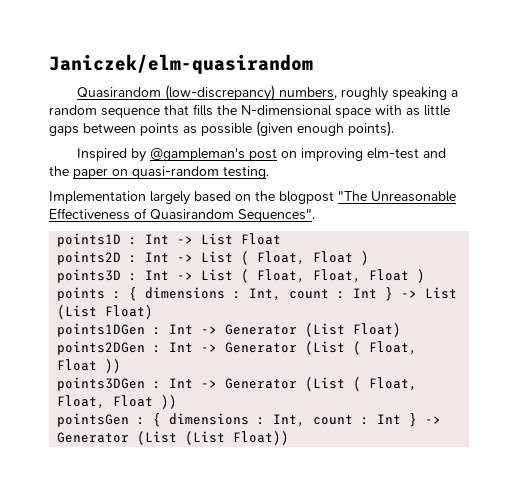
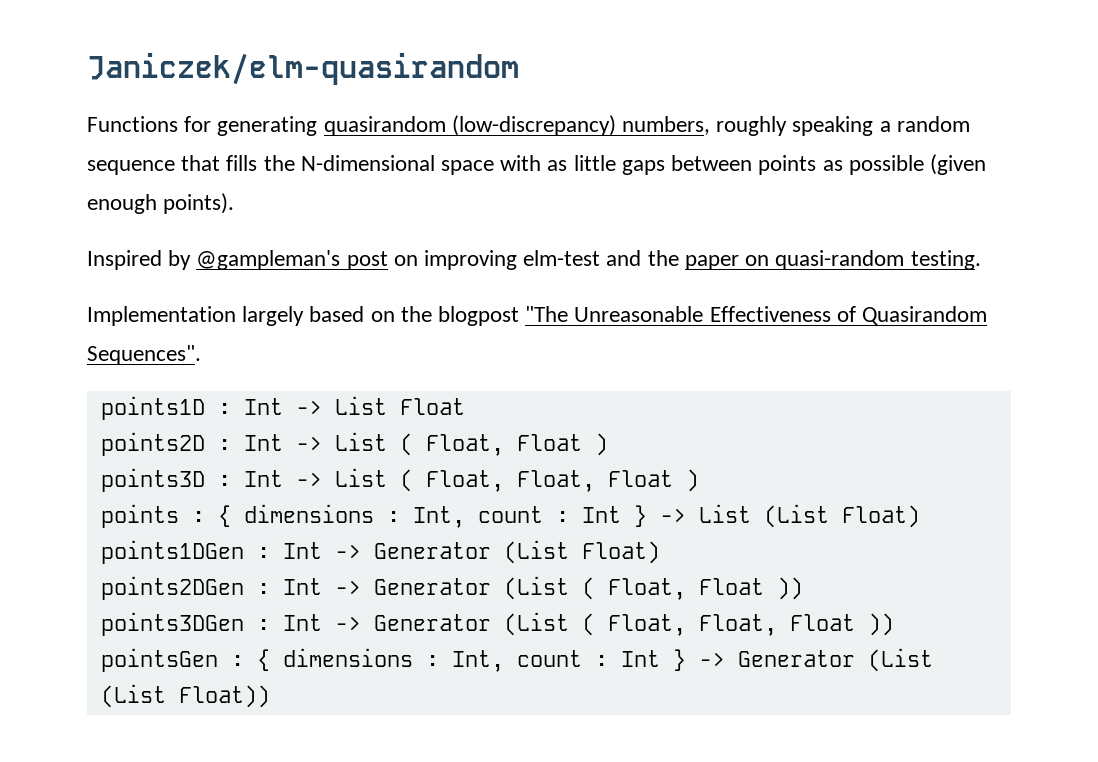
[76,87,161,98] Quasirandom -> [87,116,446,136] Functions for generating quasirandom

